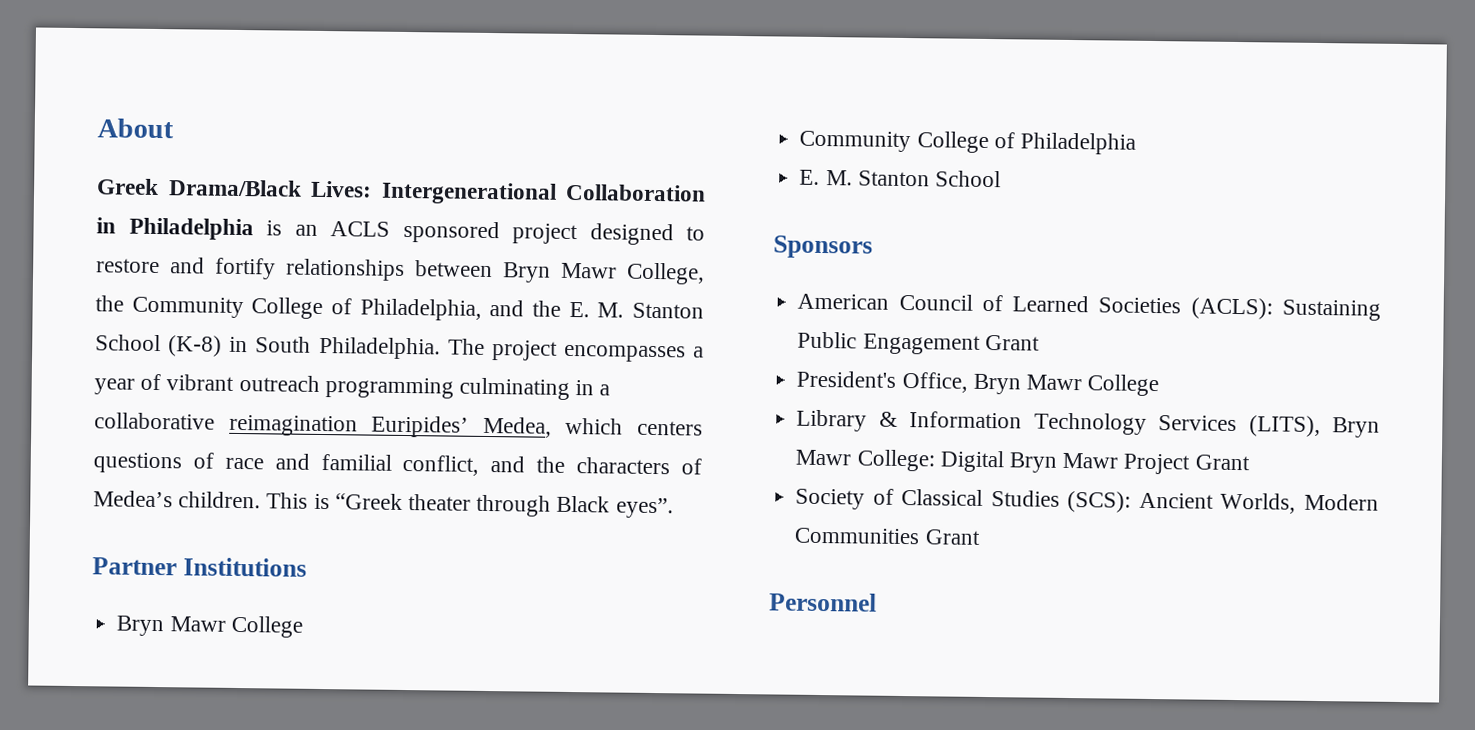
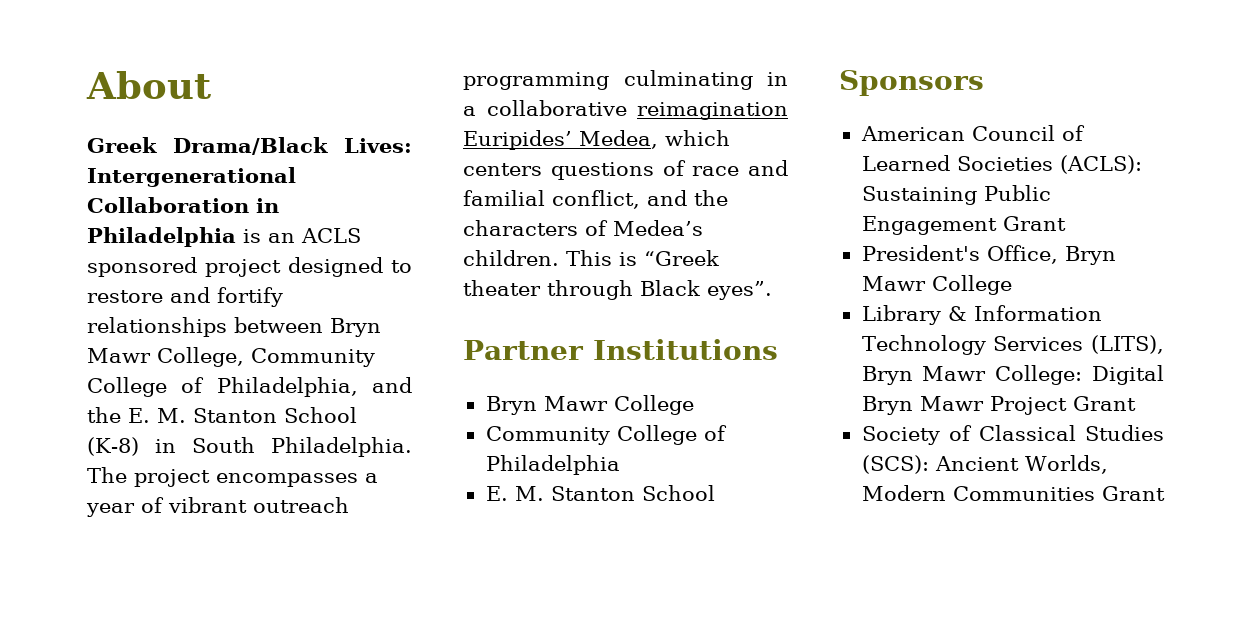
[95,295,124,312] the -> (244, 357) none
[769,592,877,612] // Personnel -> (1165, 493) none

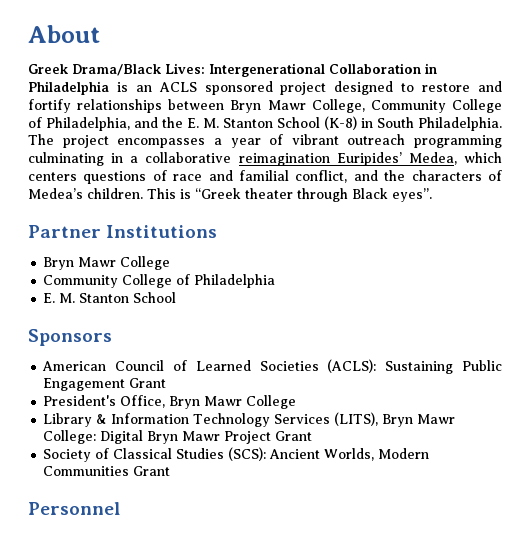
(1165, 493) none -> [28,502,120,515] // Personnel

